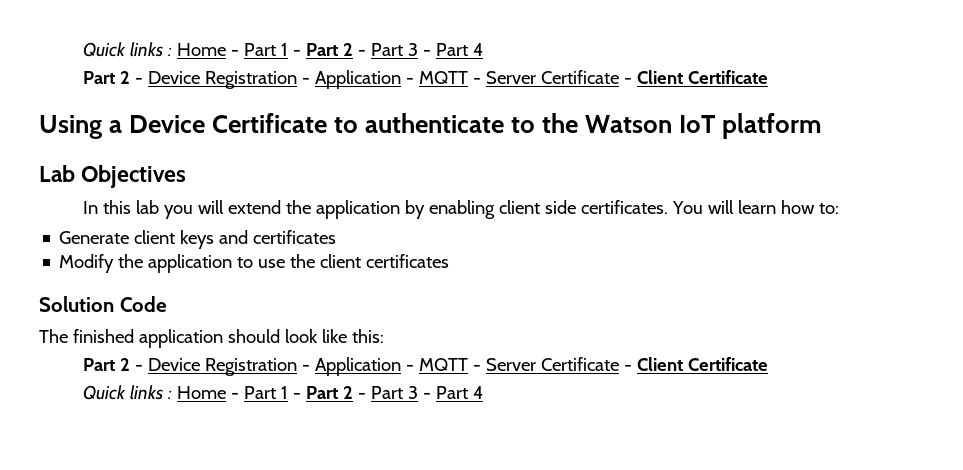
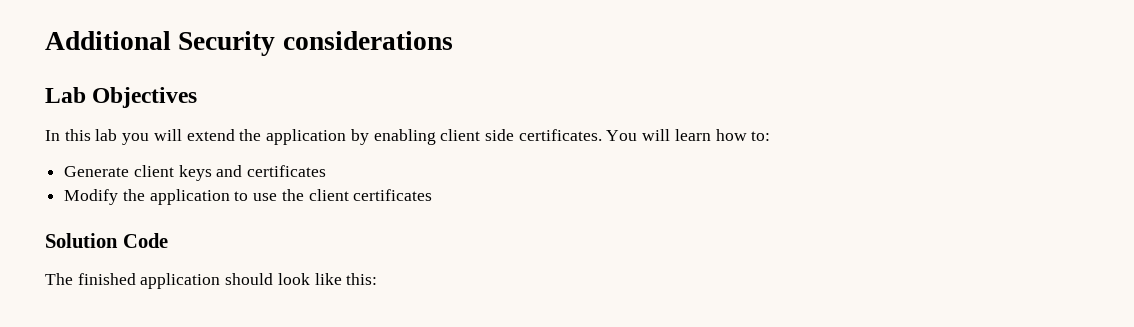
[82,42,483,57] [82,70,768,89] [39,113,823,139] Quick links : Home - Part 1 - Part 2 - Part 3 - Part 4 // Part 2 - Device Registration - Application - MQTT - Server Certificate - Client Certificate // Using a Device Certificate to authenticate to the Watson IoT platform -> [45,31,453,56] Additional Security considerations
[82,357,768,376] [82,385,483,400] // Part 2 - Device Registration - Application - MQTT - Server Certificate - Client Certificate // Quick links : Home - Part 1 - Part 2 - Part 3 - Part 4 -> (378, 279) none

